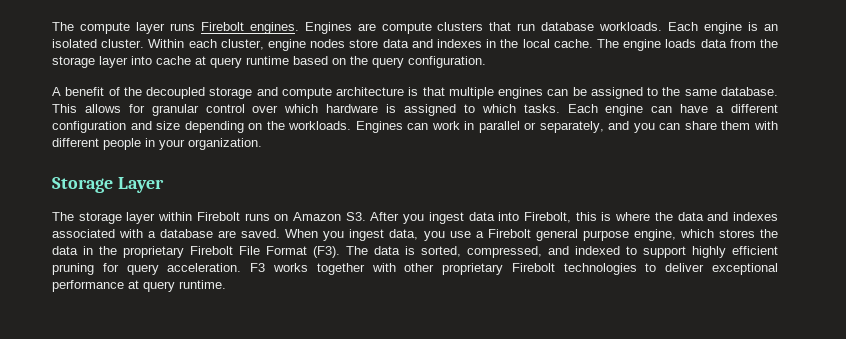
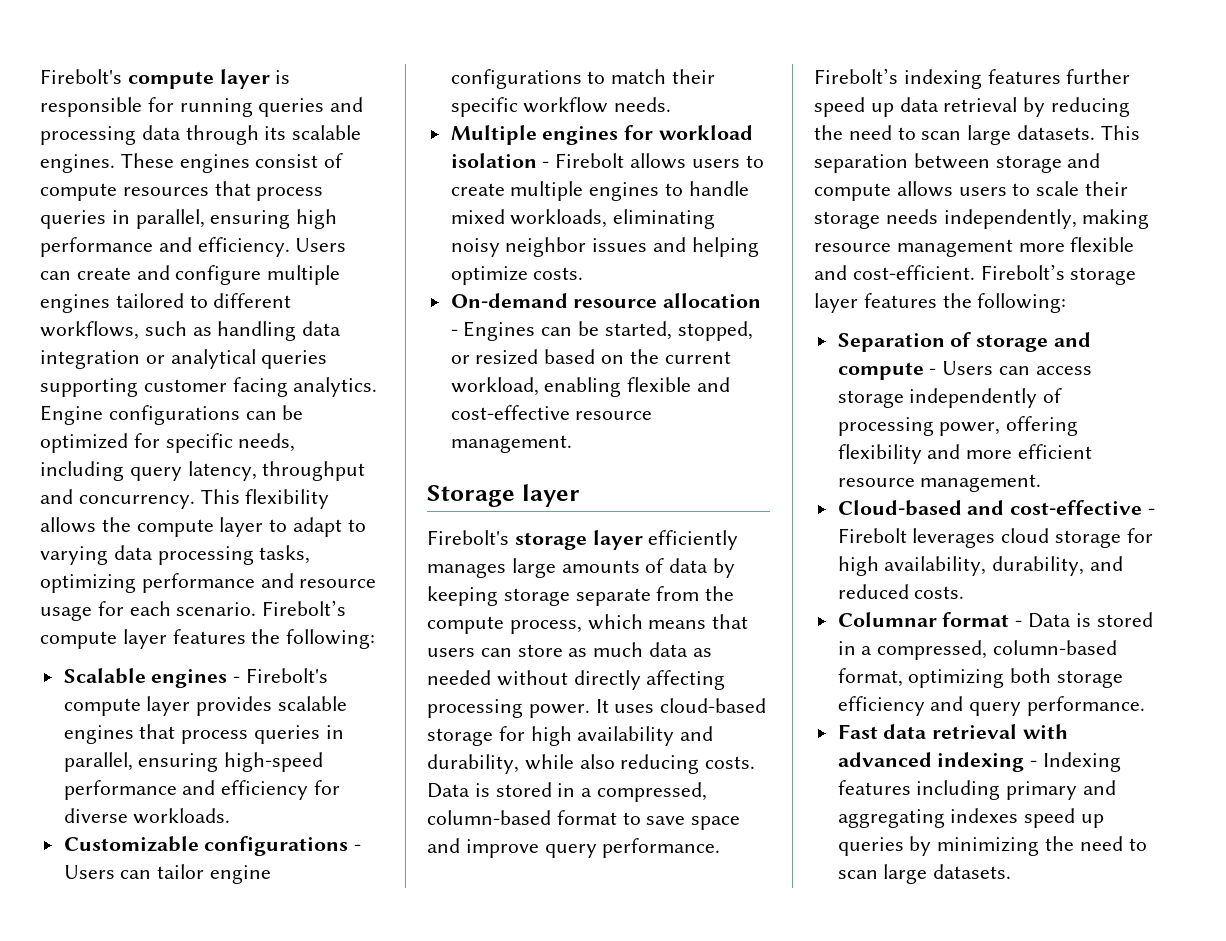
[52,22,779,34] [52,39,779,51] [52,56,486,68] [52,87,779,99] [52,104,779,116] [52,121,778,133] [52,138,262,150] [52,177,164,193] [52,212,778,224] [52,229,778,241] [52,246,778,258] [52,263,779,275] [52,280,226,292] The compute layer runs Firebolt engines. Engines are compute clusters that run database workloads. Each engine is an isolated cluster. Within each cluster, engine nodes store data and indexes in the local cache. The engine loads data from the storage layer into cache at query runtime based on the query configuration. // A benefit of the decoupled storage and compute architecture is that multiple engines can be assigned to the same database. This allows for granular control over which hardware is assigned to which tasks. Each engine can have a different configuration and size depending on the workloads. Engines can work in parallel or separately, and you can share them with different people in your organization. // Storage Layer // The storage layer within Firebolt runs on Amazon S3. After you ingest data into Firebolt, this is where the data and indexes associated with a database are saved. When you ingest data, you use a Firebolt general purpose engine, which stores the data in the proprietary Firebolt File Format (F3). The data is sorted, compressed, and indexed to support highly efficient pruning for query acceleration. F3 works together with other proprietary Firebolt technologies to deliver exceptional performance at query runtime. -> [40,69,291,89] [40,97,364,117] [40,125,362,145] [40,153,344,173] [40,181,324,201] [40,209,338,229] [40,237,347,257] [40,265,341,285] [40,293,292,313] [40,321,342,341] [40,349,328,369] [40,377,378,397] [40,405,304,425] [40,433,296,453] [40,461,366,481] [40,489,330,509] [40,517,366,537] [40,545,311,565] [40,573,377,593] [40,600,347,621] [40,629,376,649] [63,668,329,688] [63,696,348,716] [63,724,344,744] [63,752,324,772] [63,780,341,800] [63,808,231,824] [63,836,362,856] [63,864,272,884] [450,69,716,89] [450,97,672,117] [450,125,754,145] [450,153,764,169] [450,181,749,201] [450,209,716,229] [450,237,759,257] [450,266,584,285] [450,293,762,308] [450,321,753,341] [450,349,731,365] [450,377,731,397] [450,405,653,420] [450,435,572,453] [427,484,580,507] [427,530,739,550] [427,558,736,578] [427,586,735,606] [427,614,749,634] [427,642,712,657] [427,670,726,690] [427,698,767,718] [427,726,714,746] [427,754,756,774] [427,782,708,802] [427,810,741,830] [427,838,721,858] [814,68,1131,89] [814,97,1131,117] [814,125,1140,145] [814,153,1101,173] [814,181,1129,201] [814,209,1150,229] [814,237,1135,257] [814,264,1137,285] [814,293,1067,313] [837,332,1092,352] [837,361,1092,380] [837,388,1063,408] [837,416,1079,436] [837,444,1093,464] [837,474,1042,492] [837,500,1156,516] [837,528,1153,548] [837,556,1124,576] [837,584,965,599] [837,612,1153,628] [837,640,1118,660] [837,668,1124,688] [837,696,1146,716] [837,724,1069,739] [837,752,1122,772] [837,780,1117,800] [837,808,1105,828] [837,836,1147,856] [837,864,1012,884] Firebolt's compute layer is responsible for running queries and processing data through its scalable engines. These engines consist of compute resources that process queries in parallel, ensuring high performance and efficiency. Users can create and configure multiple engines tailored to different workflows, such as handling data integration or analytical queries supporting customer facing analytics. Engine configurations can be optimized for specific needs, including query latency, throughput and concurrency. This flexibility allows the compute layer to adapt to varying data processing tasks, optimizing performance and resource usage for each scenario. Firebolt’s compute layer features the following: // Scalable engines - Firebolt's compute layer provides scalable engines that process queries in parallel, ensuring high-speed performance and efficiency for diverse workloads. // Customizable configurations - Users can tailor engine configurations to match their specific workflow needs. // Multiple engines for workload isolation - Firebolt allows users to create multiple engines to handle mixed workloads, eliminating noisy neighbor issues and helping optimize costs. // On-demand resource allocation - Engines can be started, stopped, or resized based on the current workload, enabling flexible and cost-effective resource management. // Storage layer // Firebolt's storage layer efficiently manages large amounts of data by keeping storage separate from the compute process, which means that users can store as much data as needed without directly affecting processing power. It uses cloud-based storage for high availability and durability, while also reducing costs. Data is stored in a compressed, column-based format to save space and improve query performance. Firebolt’s indexing features further speed up data retrieval by reducing the need to scan large datasets. This separation between storage and compute allows users to scale their storage needs independently, making resource management more flexible and cost-efficient. Firebolt’s storage layer features the following: // Separation of storage and compute - Users can access storage independently of processing power, offering flexibility and more efficient resource management. // Cloud-based and cost-effective - Firebolt leverages cloud storage for high availability, durability, and reduced costs. // Columnar format - Data is stored in a compressed, column-based format, optimizing both storage efficiency and query performance. // Fast data retrieval with advanced indexing - Indexing features including primary and aggregating indexes speed up queries by minimizing the need to scan large datasets.

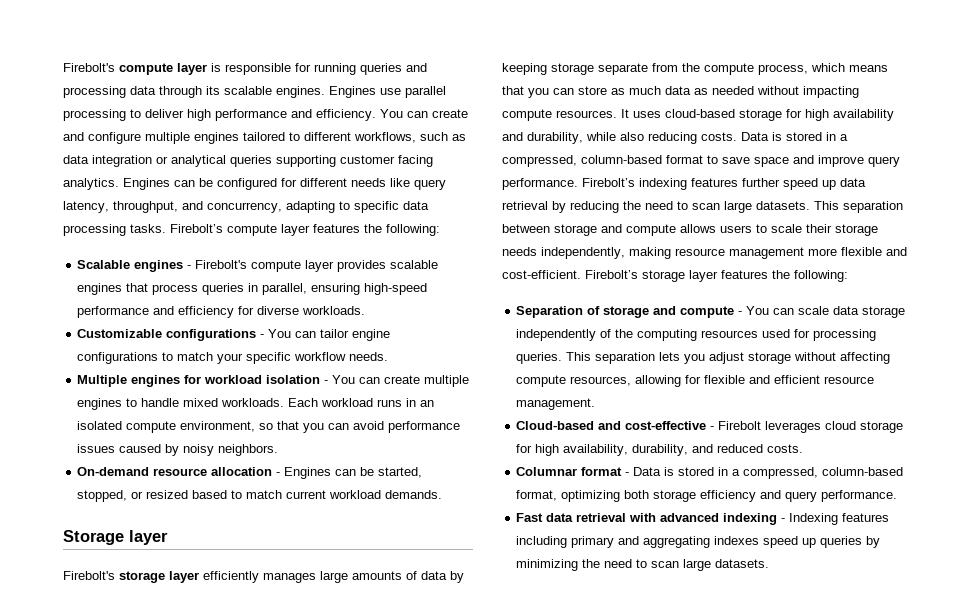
[120,153,344,173] [40,181,324,201] [40,209,291,229] These engines consist of compute resources that process queries in parallel, ensuring -> [329,86,446,98] [63,109,184,121] Engines use parallel processing to deliver
[295,238,347,252] Users -> [380,109,403,118] You
[217,321,297,341] handling -> (466, 137) none
[40,405,304,425] [40,433,296,453] [40,461,366,481] [40,489,330,509] [40,517,366,537] [40,545,311,565] [40,573,377,593] [40,601,257,621] Engine configurations can be optimized for specific needs, including query latency, throughput and concurrency. This flexibility allows the compute layer to adapt to varying data processing tasks, optimizing performance and resource usage for each scenario. -> [123,178,446,190] [63,201,429,213] [63,224,166,236] Engines can be configured for different needs like query latency, throughput, and concurrency, adapting to specific data processing tasks.
[63,865,115,879] Users -> [268,329,292,338] You
[672,69,716,84] their -> [217,353,244,364] your
[555,153,764,169] Firebolt allows users to -> [332,375,381,384] You can
[510,209,716,229] [450,237,759,257] [450,266,584,285] workloads, eliminating noisy neighbor issues and helping optimize costs. -> [221,398,435,407] [77,421,461,433] [77,444,279,456] workloads. Each workload runs in an isolated compute environment, so that you can avoid performance issues caused by noisy neighbors.
[601,349,731,364] [450,377,731,397] [450,405,653,420] [450,435,572,453] on the current workload, enabling flexible and cost-effective resource management. -> [231,490,443,499] to match current workload demands.
[427,648,475,657] users -> [528,88,549,98] you
[573,670,726,690] [427,699,590,718] directly affecting processing power. -> [803,86,859,98] [502,109,617,121] impacting compute resources.
[942,361,1092,375] [837,388,1063,408] [837,416,1079,436] [837,444,1013,464] Users can access storage independently of processing power, offering flexibility and more -> [746,306,906,318] [516,329,877,341] [516,352,891,364] [516,375,771,387] You can scale data storage independently of the computing resources used for processing queries. This separation lets you adjust storage without affecting compute resources, allowing for flexible and

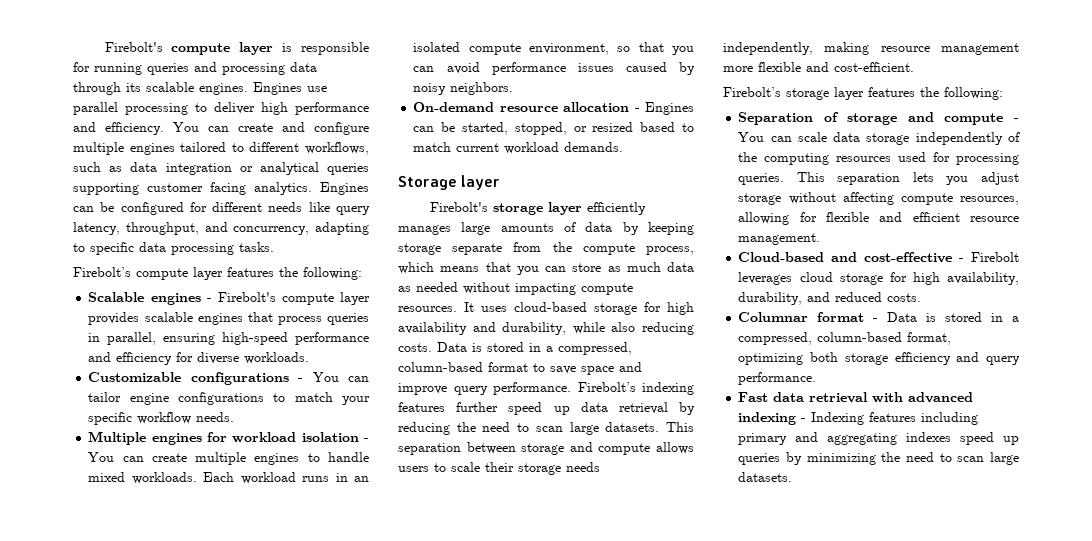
(166, 228) none -> (274, 247) //
(581, 274) none -> (914, 67) //

